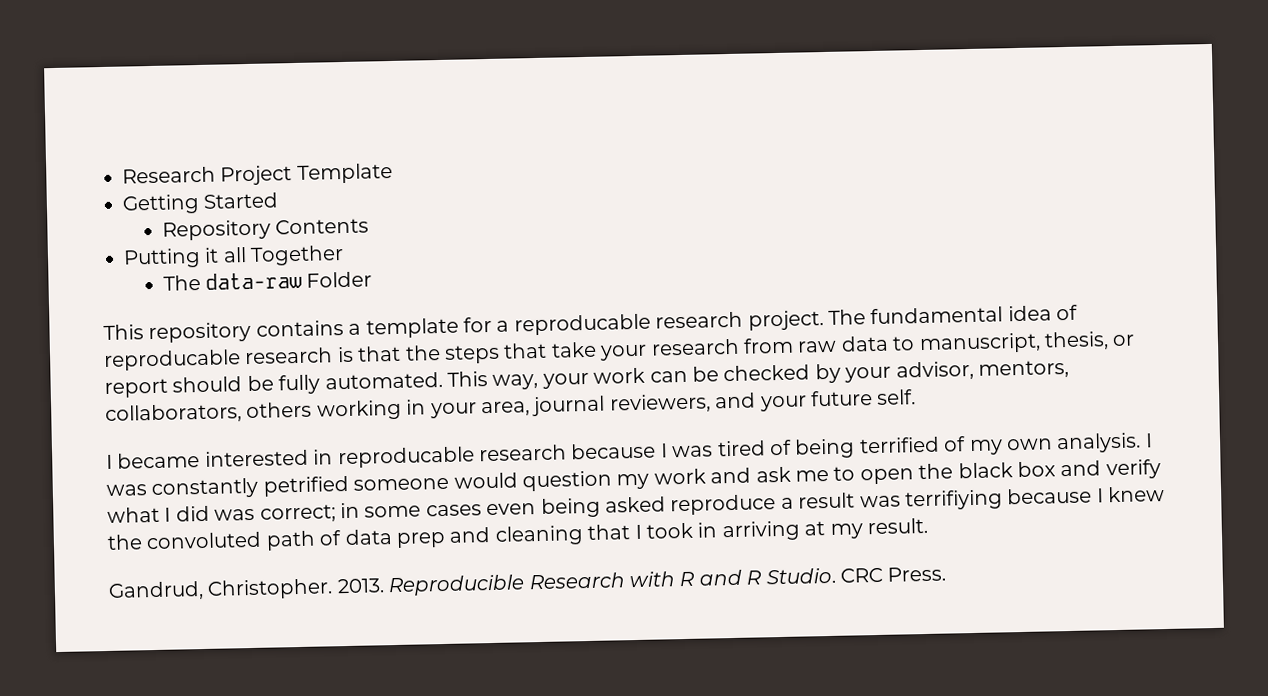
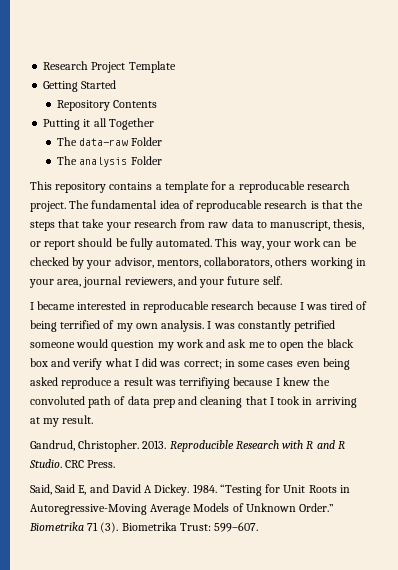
(373, 279) none -> [57,156,162,167] // The analysis Folder
(947, 574) none -> [30,484,350,496] [30,503,335,515] [29,522,259,533] // Said, Said E, and David A Dickey. 1984. “Testing for Unit Roots in Autoregressive-Moving Average Models of Unknown Order.” Biometrika 71 (3). Biometrika Trust: 599–607.

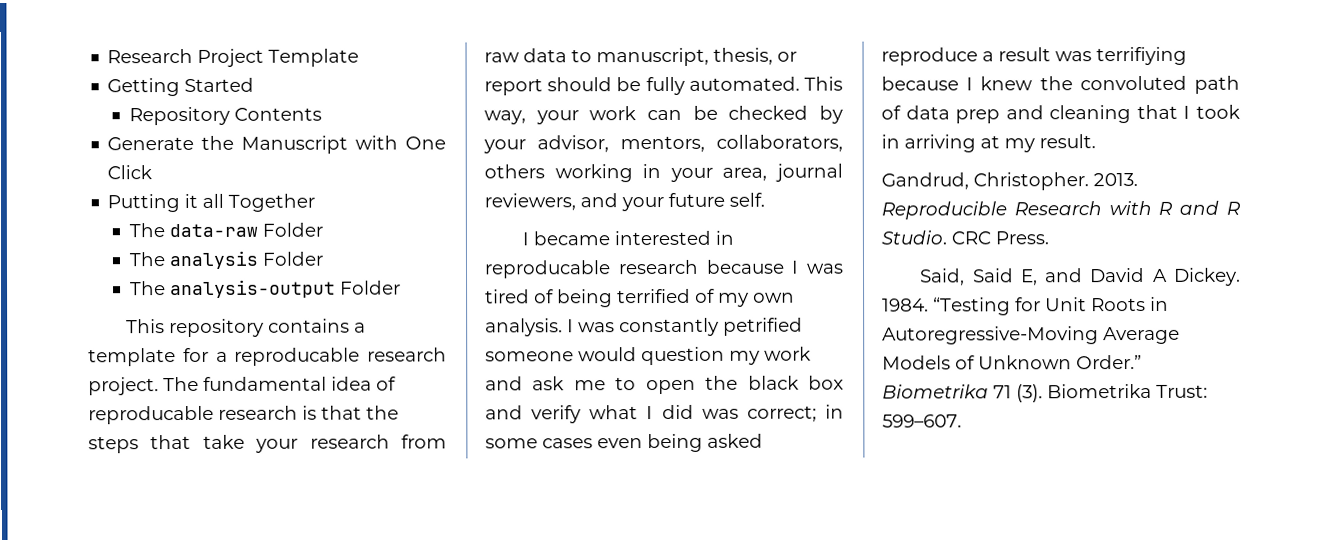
(158, 104) none -> [107,135,446,154] [107,165,153,180] // Generate the Manuscript with One Click
(162, 160) none -> [129,279,401,299] // The analysis-output Folder

